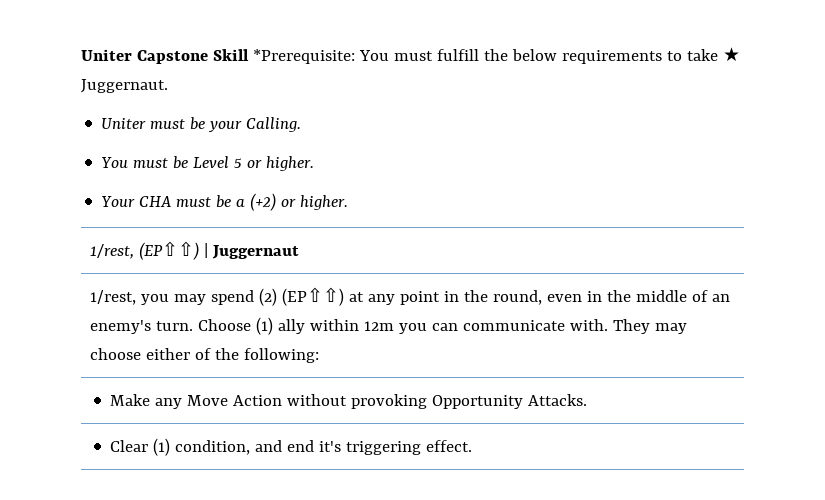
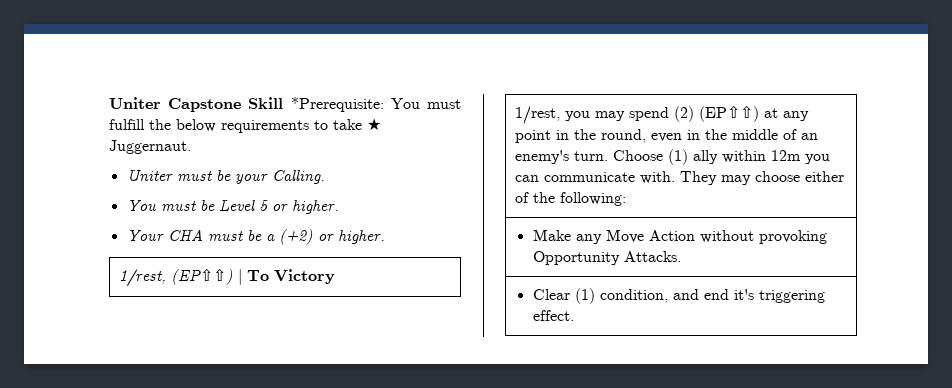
[212,245,300,259] Juggernaut -> [247,269,336,284] To Victory

